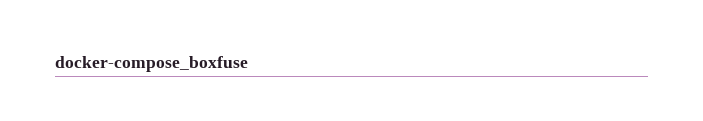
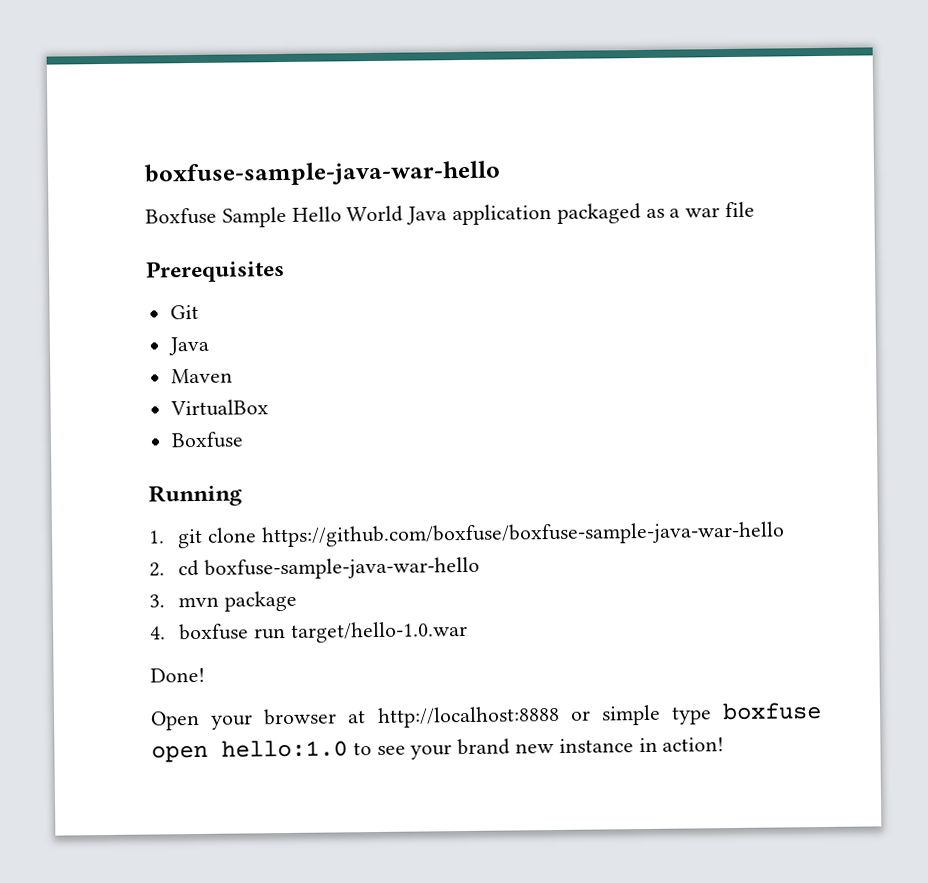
[55,56,248,72] docker-compose_boxfuse -> [144,160,501,187] [145,201,756,228] [145,259,285,283] [169,304,199,320] [167,336,210,356] [170,368,233,384] [169,399,269,417] [170,431,244,449] [148,484,242,507] [148,521,785,549] [149,556,481,580] [149,590,298,612] [150,620,468,643] [150,667,205,683] [150,702,822,731] [151,737,725,763] boxfuse-sample-java-war-hello // Boxfuse Sample Hello World Java application packaged as a war file // Prerequisites // Git // Java // Maven // VirtualBox // Boxfuse // Running // 1. git clone https://github.com/boxfuse/boxfuse-sample-java-war-hello // 2. cd boxfuse-sample-java-war-hello // 3. mvn package // 4. boxfuse run target/hello-1.0.war // Done! // Open your browser at http://localhost:8888 or simple type boxfuse open hello:1.0 to see your brand new instance in action!

